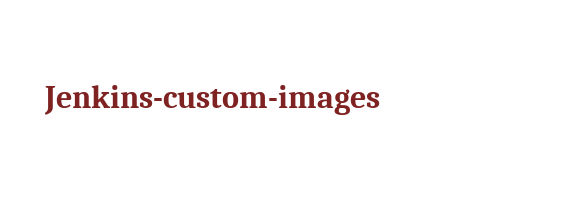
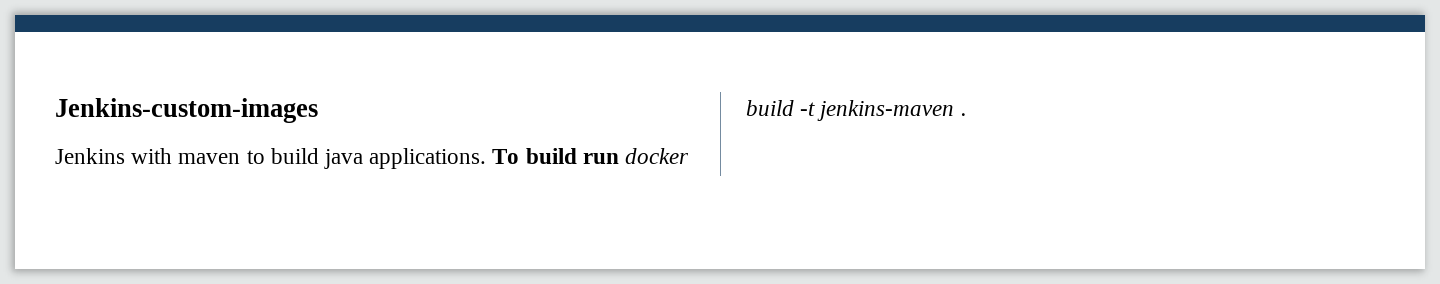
(380, 100) none -> [55,148,690,169] [746,100,967,121] // Jenkins with maven to build java applications. To build run docker build -t jenkins-maven .

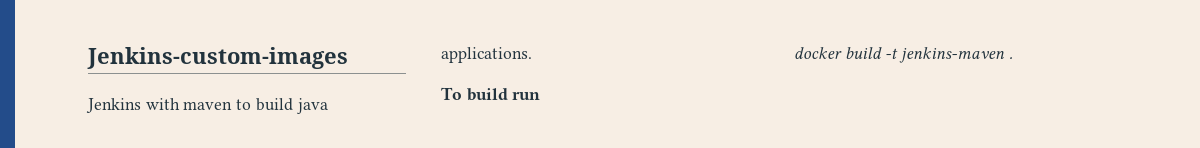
(487, 158) none -> (532, 55) //
(619, 158) none -> (541, 96) //

